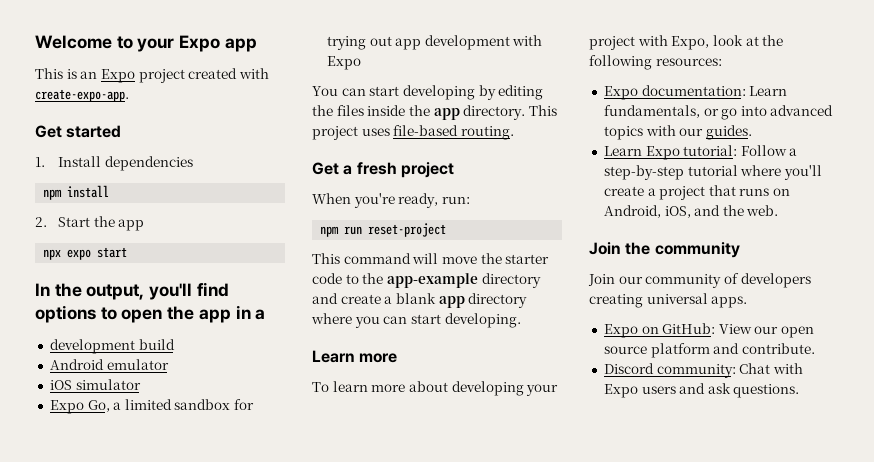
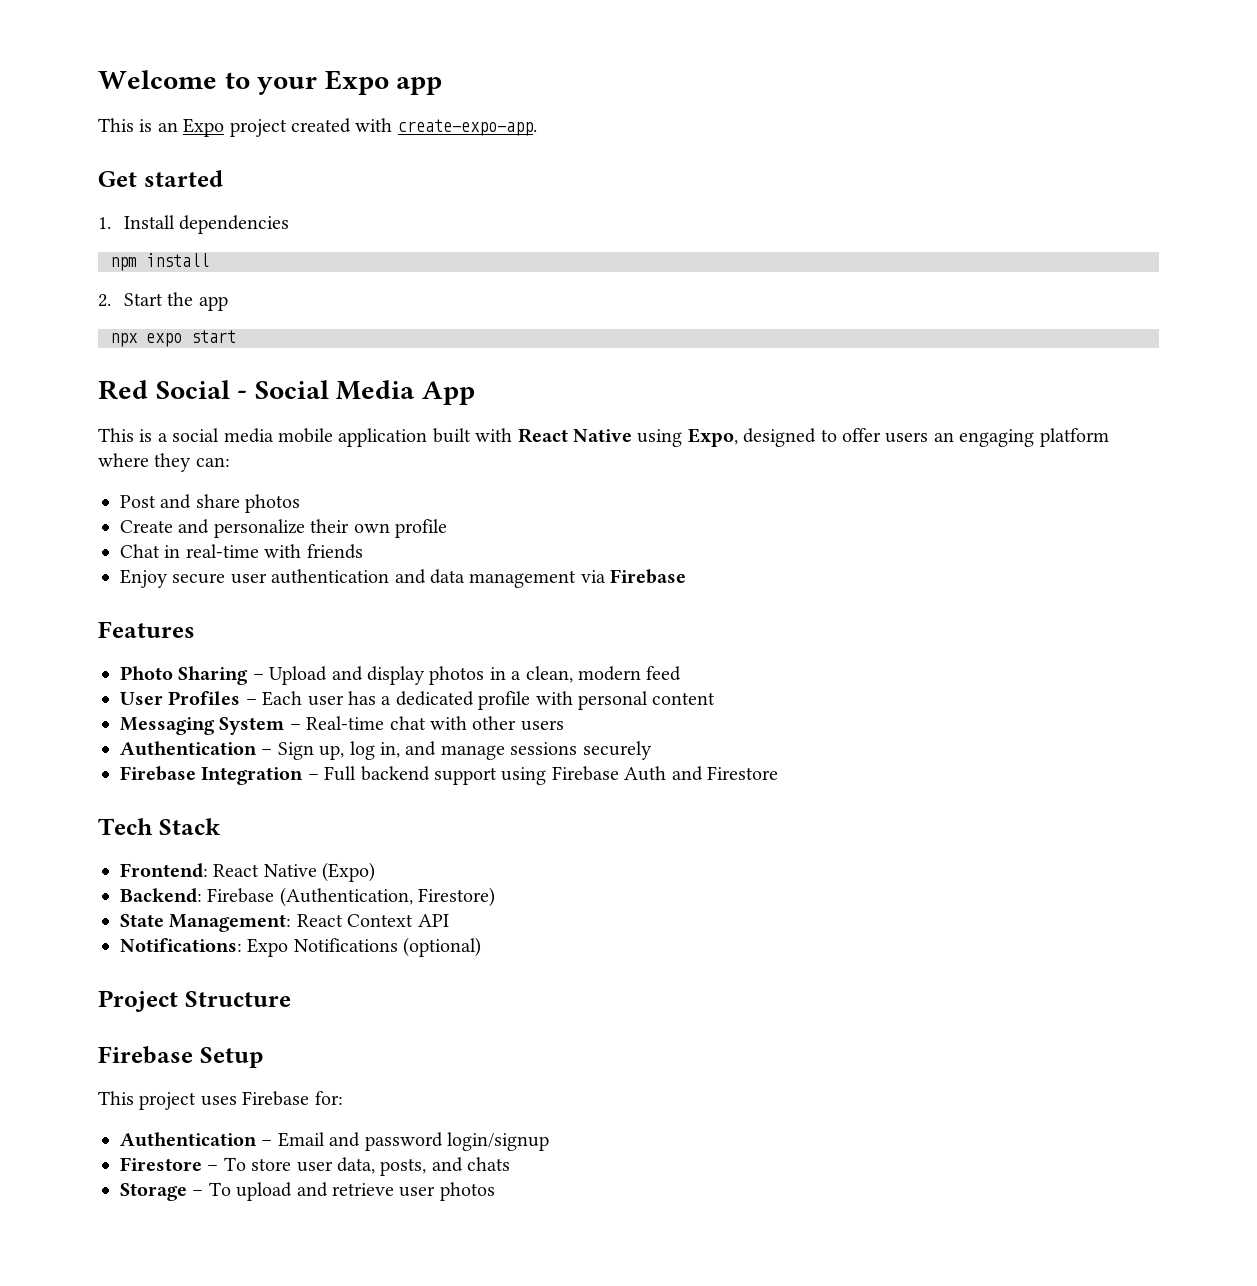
[35,282,229,300] [35,305,266,323] [49,339,175,354] [49,359,169,370] [49,379,141,390] [49,399,255,414] [326,35,543,50] [326,56,361,70] [312,85,544,100] [312,105,557,120] [312,125,514,140] [312,162,454,178] [312,193,470,208] [320,223,447,237] [312,253,550,264] [312,273,541,288] [312,293,528,308] [311,313,521,328] [312,350,398,363] [312,381,559,396] [589,35,784,50] [589,55,722,70] [603,85,788,100] [603,105,834,120] [603,125,752,140] [603,145,798,160] [603,165,822,180] [603,185,791,200] [603,205,779,218] [589,242,740,258] [588,273,811,288] [589,293,748,308] [603,323,815,338] [603,343,815,358] [603,363,803,378] [603,383,800,398] In the output, you'll find options to open the app in a // development build // Android emulator // iOS simulator // Expo Go, a limited sandbox for trying out app development with Expo // You can start developing by editing the files inside the app directory. This project uses file-based routing. // Get a fresh project // When you're ready, run: // npm run reset-project // This command will move the starter code to the app-example directory and create a blank app directory where you can start developing. // Learn more // To learn more about developing your project with Expo, look at the following resources: // Expo documentation: Learn fundamentals, or go into advanced topics with our guides. // Learn Expo tutorial: Follow a step-by-step tutorial where you'll create a project that runs on Android, iOS, and the web. // Join the community // Join our community of developers creating universal apps. // Expo on GitHub: View our open source platform and contribute. // Discord community: Chat with Expo users and ask questions. -> [98,380,475,405] [98,428,1109,447] [98,453,230,472] [120,494,301,513] [120,519,447,538] [120,544,363,559] [120,569,687,588] [98,621,195,638] [120,666,682,685] [120,691,716,710] [120,716,564,735] [120,741,652,760] [120,766,778,785] [98,818,221,835] [120,862,376,882] [120,887,496,907] [120,914,449,932] [120,937,482,957] [98,990,291,1012] [98,1046,264,1068] [98,1091,343,1110] [120,1132,549,1151] [120,1157,511,1176] [120,1182,495,1201] Red Social - Social Media App // This is a social media mobile application built with React Native using Expo, designed to offer users an engaging platform where they can: // Post and share photos // Create and personalize their own profile // Chat in real-time with friends // Enjoy secure user authentication and data management via Firebase // Features // Photo Sharing – Upload and display photos in a clean, modern feed // User Profiles – Each user has a dedicated profile with personal content // Messaging System – Real-time chat with other users // Authentication – Sign up, log in, and manage sessions securely // Firebase Integration – Full backend support using Firebase Auth and Firestore // Tech Stack // Frontend: React Native (Expo) // Backend: Firebase (Authentication, Firestore) // State Management: React Context API // Notifications: Expo Notifications (optional) // Project Structure // Firebase Setup // This project uses Firebase for: // Authentication – Email and password login/signup // Firestore – To store user data, posts, and chats // Storage – To upload and retrieve user photos

